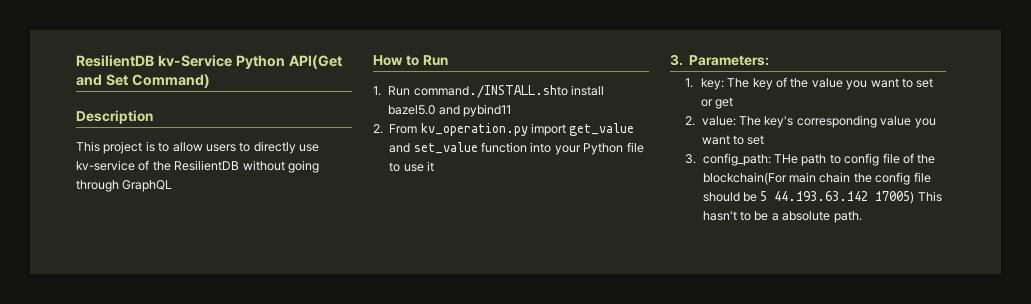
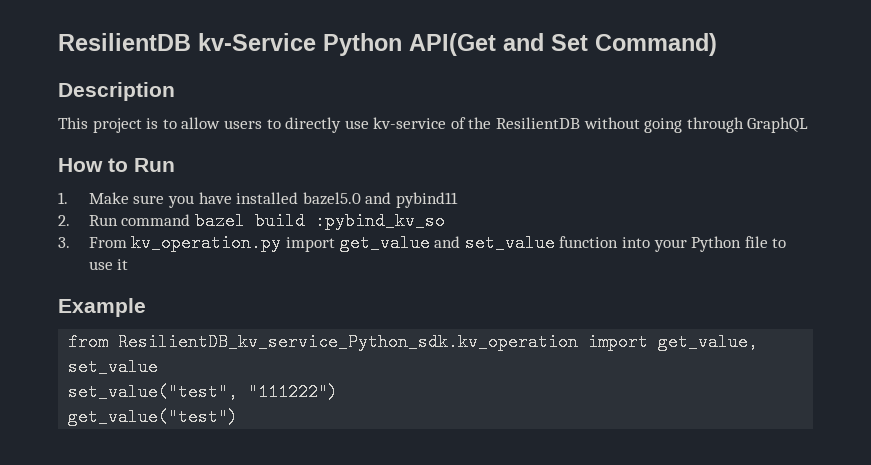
[388,85,605,98] [388,104,512,117] [373,124,383,134] Run command./INSTALL.shto install bazel5.0 and pybind11 // 2. -> [88,192,458,208] [58,212,446,230] [58,237,70,248] Make sure you have installed bazel5.0 and pybind11 // 2. Run command bazel build :pybind_kv_so // 3.
[670,54,770,66] [685,77,934,90] [700,97,734,109] [685,115,936,128] [701,135,765,145] [685,153,936,166] [702,172,931,185] [702,191,942,204] [702,211,862,223] 3. Parameters: // 1. key: The key of the value you want to set or get // 2. value: The key's corresponding value you want to set // 3. config_path: THe path to config file of the blockchain(For main chain the config file should be 5 44.193.63.142 17005) This hasn't to be a absolute path. -> [58,298,146,317] [68,333,759,351] [68,358,159,376] [68,383,339,401] [68,408,239,426] Example // from ResilientDB_kv_service_Python_sdk.kv_operation import get_value, set_value // set_value("test", "111222") // get_value("test")

